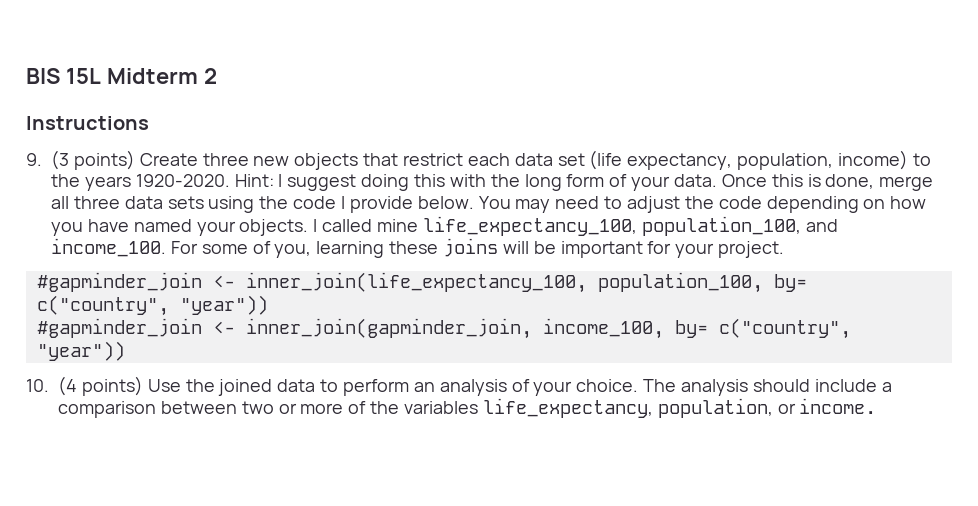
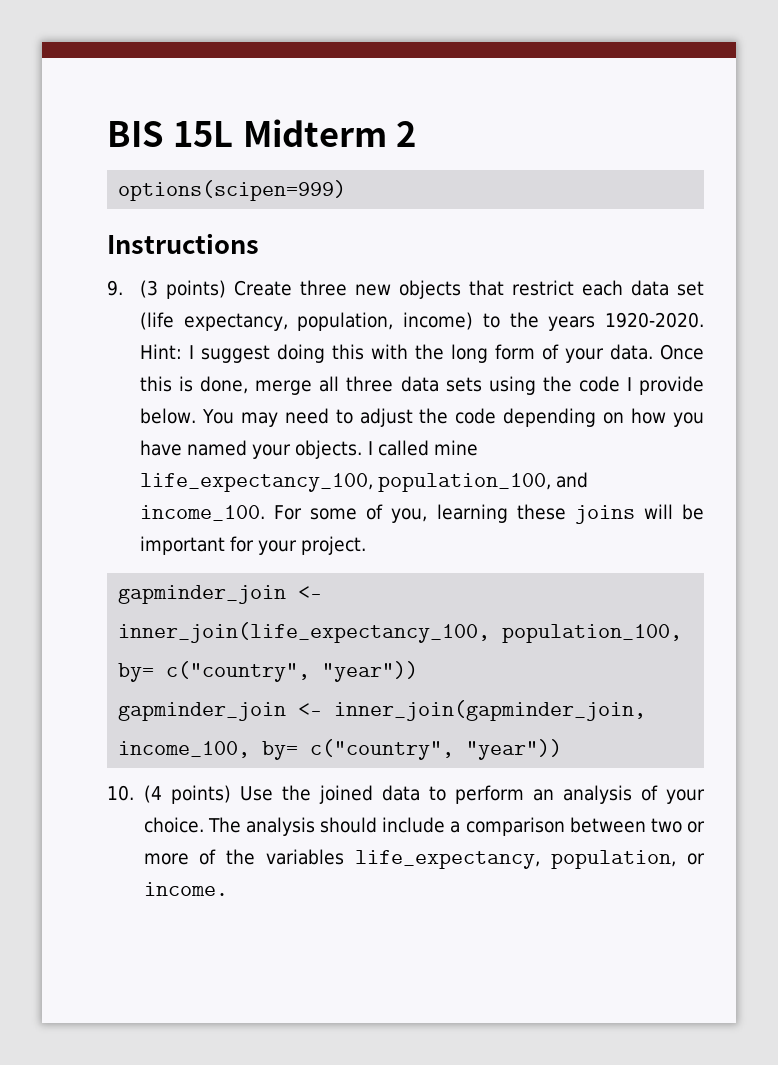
(217, 76) none -> [118,180,347,201] // options(scipen=999)
[36,272,202,292] #gapminder_join -> [118,585,287,604] gapminder_join
[36,318,202,338] #gapminder_join -> [118,702,287,721] gapminder_join

